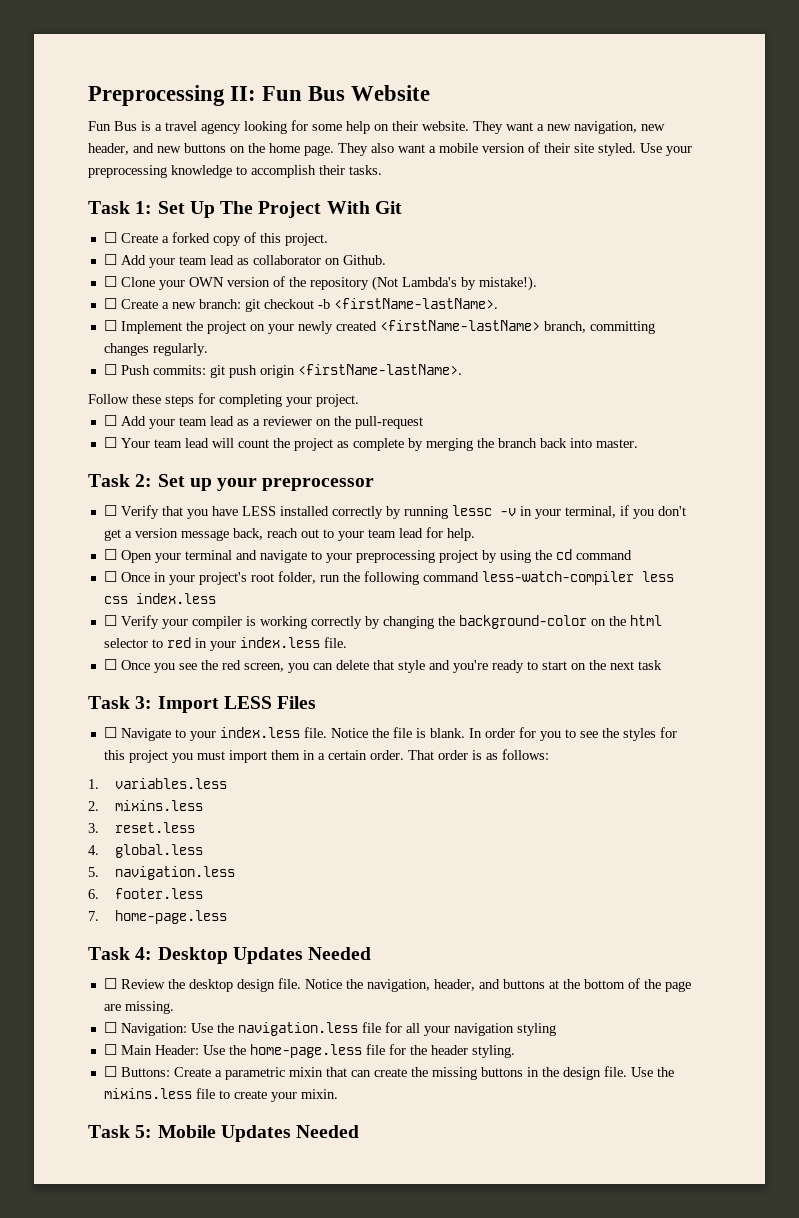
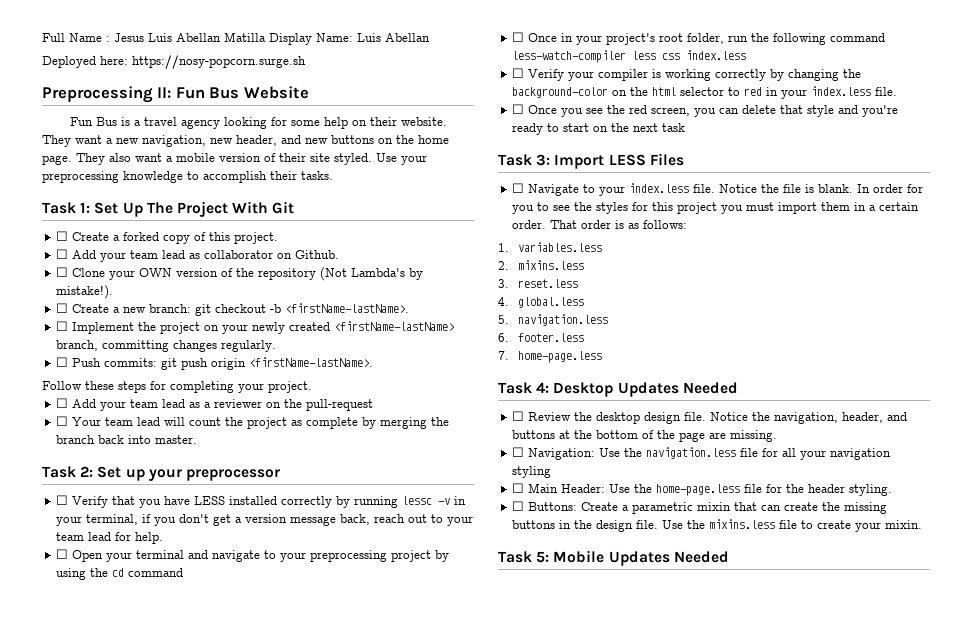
(88, 95) none -> [42,32,430,45] [42,55,306,69] Full Name : Jesus Luis Abellan Matilla Display Name: Luis Abellan // Deployed here: https://nosy-popcorn.surge.sh //

